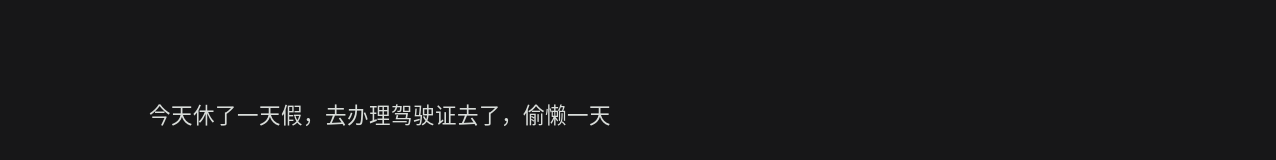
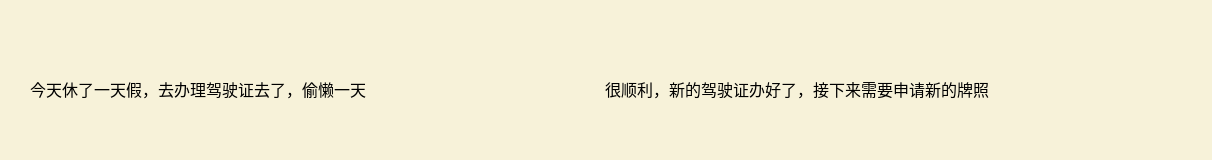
(612, 116) none -> [605,82,989,99] // 很顺利，新的驾驶证办好了，接下来需要申请新的牌照

